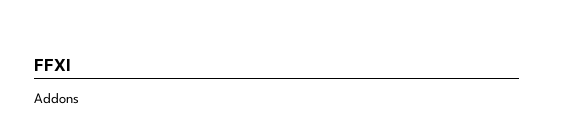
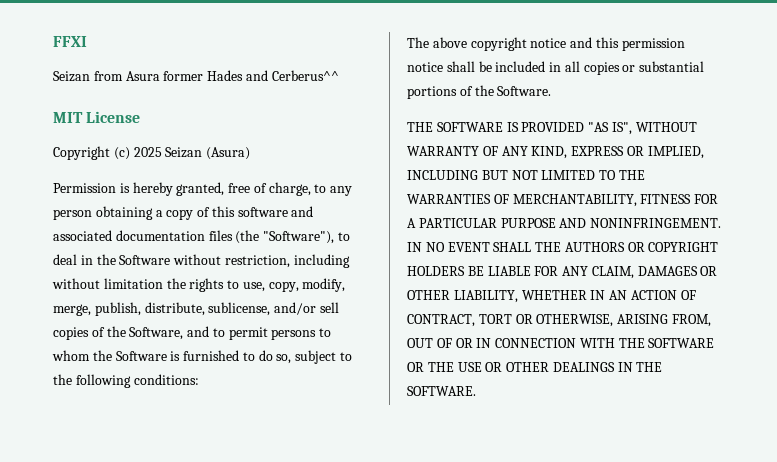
[34,93,79,104] Addons -> [53,70,339,82] [53,111,141,123] [53,146,251,160] [53,182,353,196] [53,206,314,220] [53,230,350,244] [53,254,350,268] [52,278,346,292] [53,302,339,316] [53,326,332,340] [52,350,353,364] [53,374,199,388] [407,37,685,51] [407,61,705,75] [407,85,552,99] [407,122,697,135] [407,146,704,159] [407,170,645,180] [407,194,719,207] [407,218,722,228] [407,242,719,252] [407,266,718,279] [407,290,696,303] [407,314,711,327] [407,338,715,348] [407,362,663,372] [407,386,476,396] Seizan from Asura former Hades and Cerberus^^ // MIT License // Copyright (c) 2025 Seizan (Asura) // Permission is hereby granted, free of charge, to any person obtaining a copy of this software and associated documentation files (the "Software"), to deal in the Software without restriction, including without limitation the rights to use, copy, modify, merge, publish, distribute, sublicense, and/or sell copies of the Software, and to permit persons to whom the Software is furnished to do so, subject to the following conditions: // The above copyright notice and this permission notice shall be included in all copies or substantial portions of the Software. // THE SOFTWARE IS PROVIDED "AS IS", WITHOUT WARRANTY OF ANY KIND, EXPRESS OR IMPLIED, INCLUDING BUT NOT LIMITED TO THE WARRANTIES OF MERCHANTABILITY, FITNESS FOR A PARTICULAR PURPOSE AND NONINFRINGEMENT. IN NO EVENT SHALL THE AUTHORS OR COPYRIGHT HOLDERS BE LIABLE FOR ANY CLAIM, DAMAGES OR OTHER LIABILITY, WHETHER IN AN ACTION OF CONTRACT, TORT OR OTHERWISE, ARISING FROM, OUT OF OR IN CONNECTION WITH THE SOFTWARE OR THE USE OR OTHER DEALINGS IN THE SOFTWARE.

